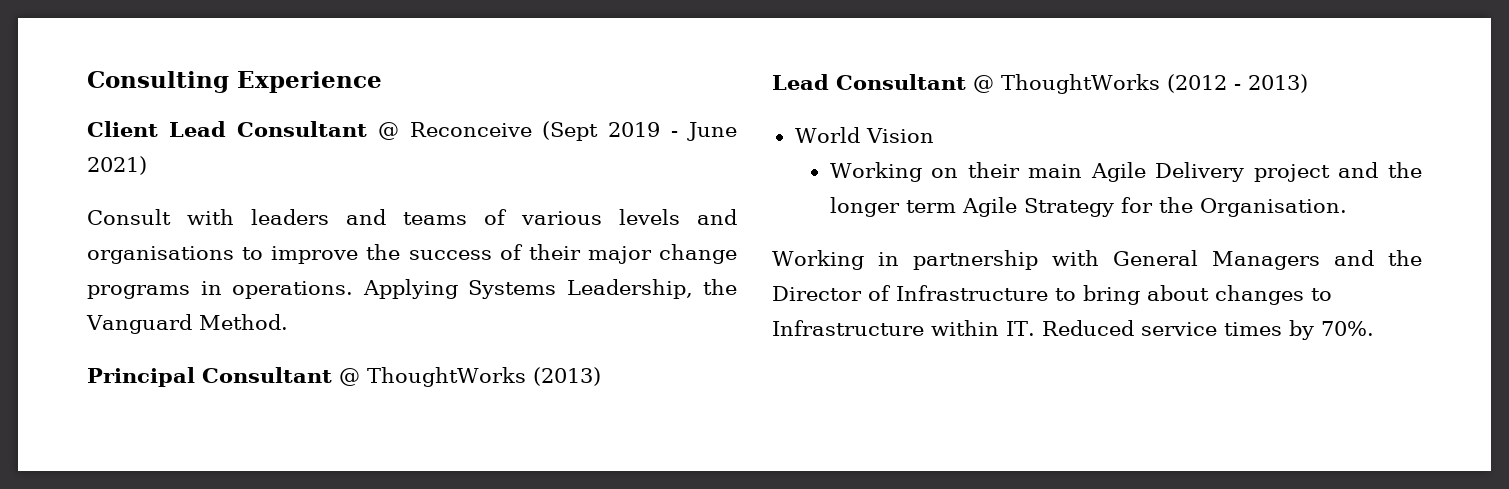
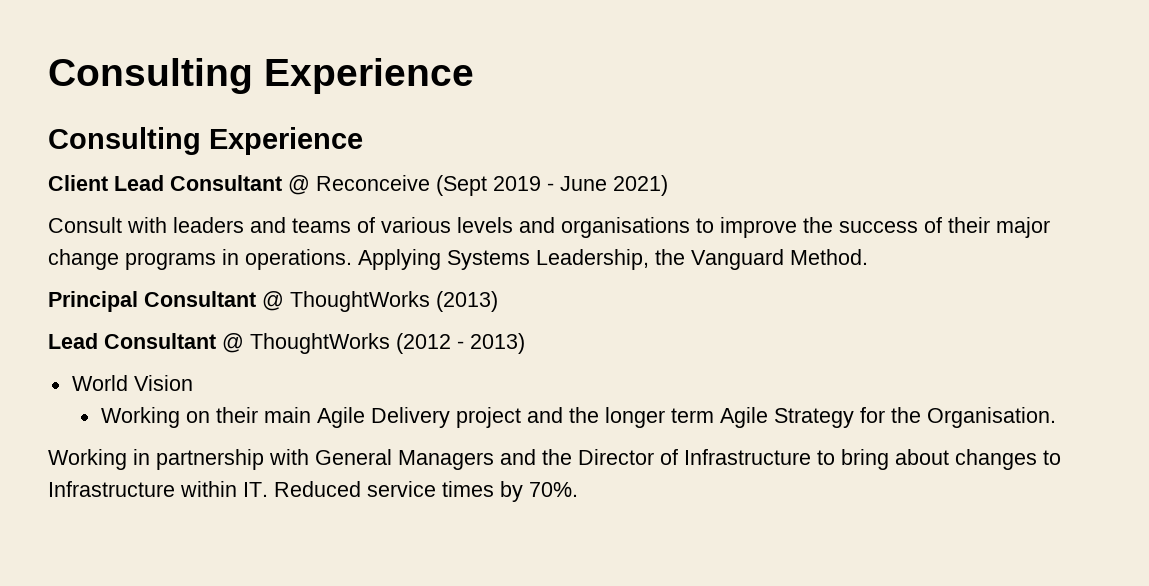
[87,71,382,93] Consulting Experience -> [48,58,474,94] [48,127,363,155] Consulting Experience // Consulting Experience

